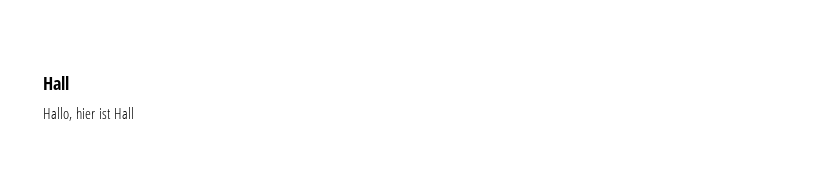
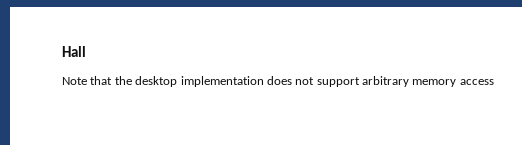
[43,107,135,121] Hallo, hier ist Hall -> [62,76,494,87] Note that the desktop implementation does not support arbitrary memory access

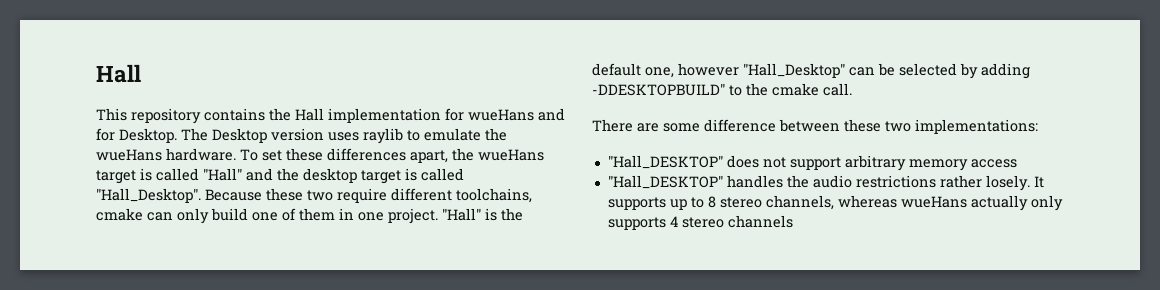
[62,76,264,87] Note that the desktop implementation -> [96,108,565,124] [96,128,507,144] [96,148,544,163] [96,168,464,184] [96,188,532,203] [96,208,523,224] [592,63,1030,79] [592,83,852,96] [592,119,1038,134] [607,155,723,169] This repository contains the Hall implementation for wueHans and for Desktop. The Desktop version uses raylib to emulate the wueHans hardware. To set these differences apart, the wueHans target is called "Hall" and the desktop target is called "Hall_Desktop". Because these two require different toolchains, cmake can only build one of them in one project. "Hall" is the default one, however "Hall_Desktop" can be selected by adding -DDESKTOPBUILD" to the cmake call. // There are some difference between these two implementations: // "Hall_DESKTOP"
(494, 82) none -> [607,175,1044,191] [607,195,1063,211] [607,215,793,230] // "Hall_DESKTOP" handles the audio restrictions rather losely. It supports up to 8 stereo channels, whereas wueHans actually only supports 4 stereo channels

